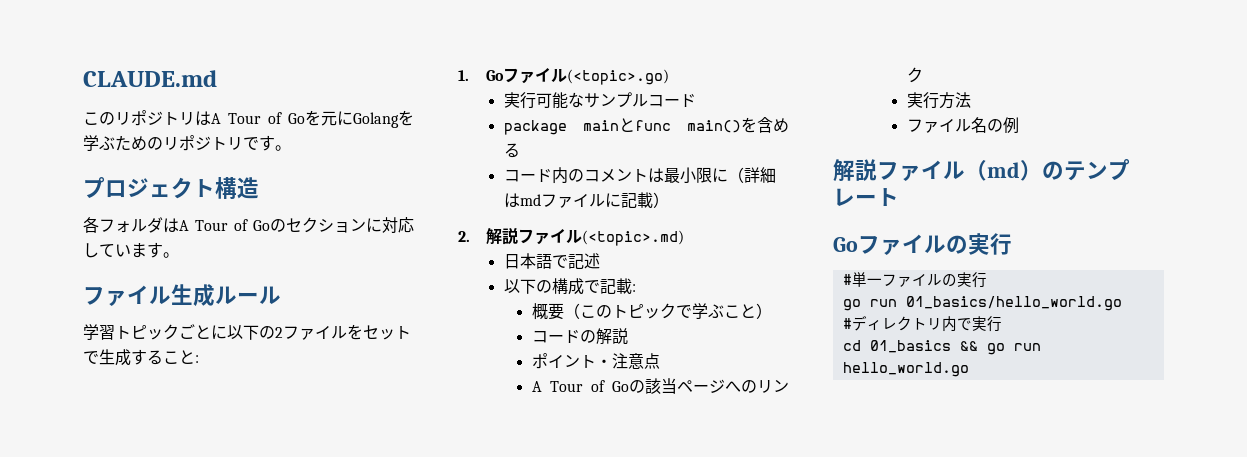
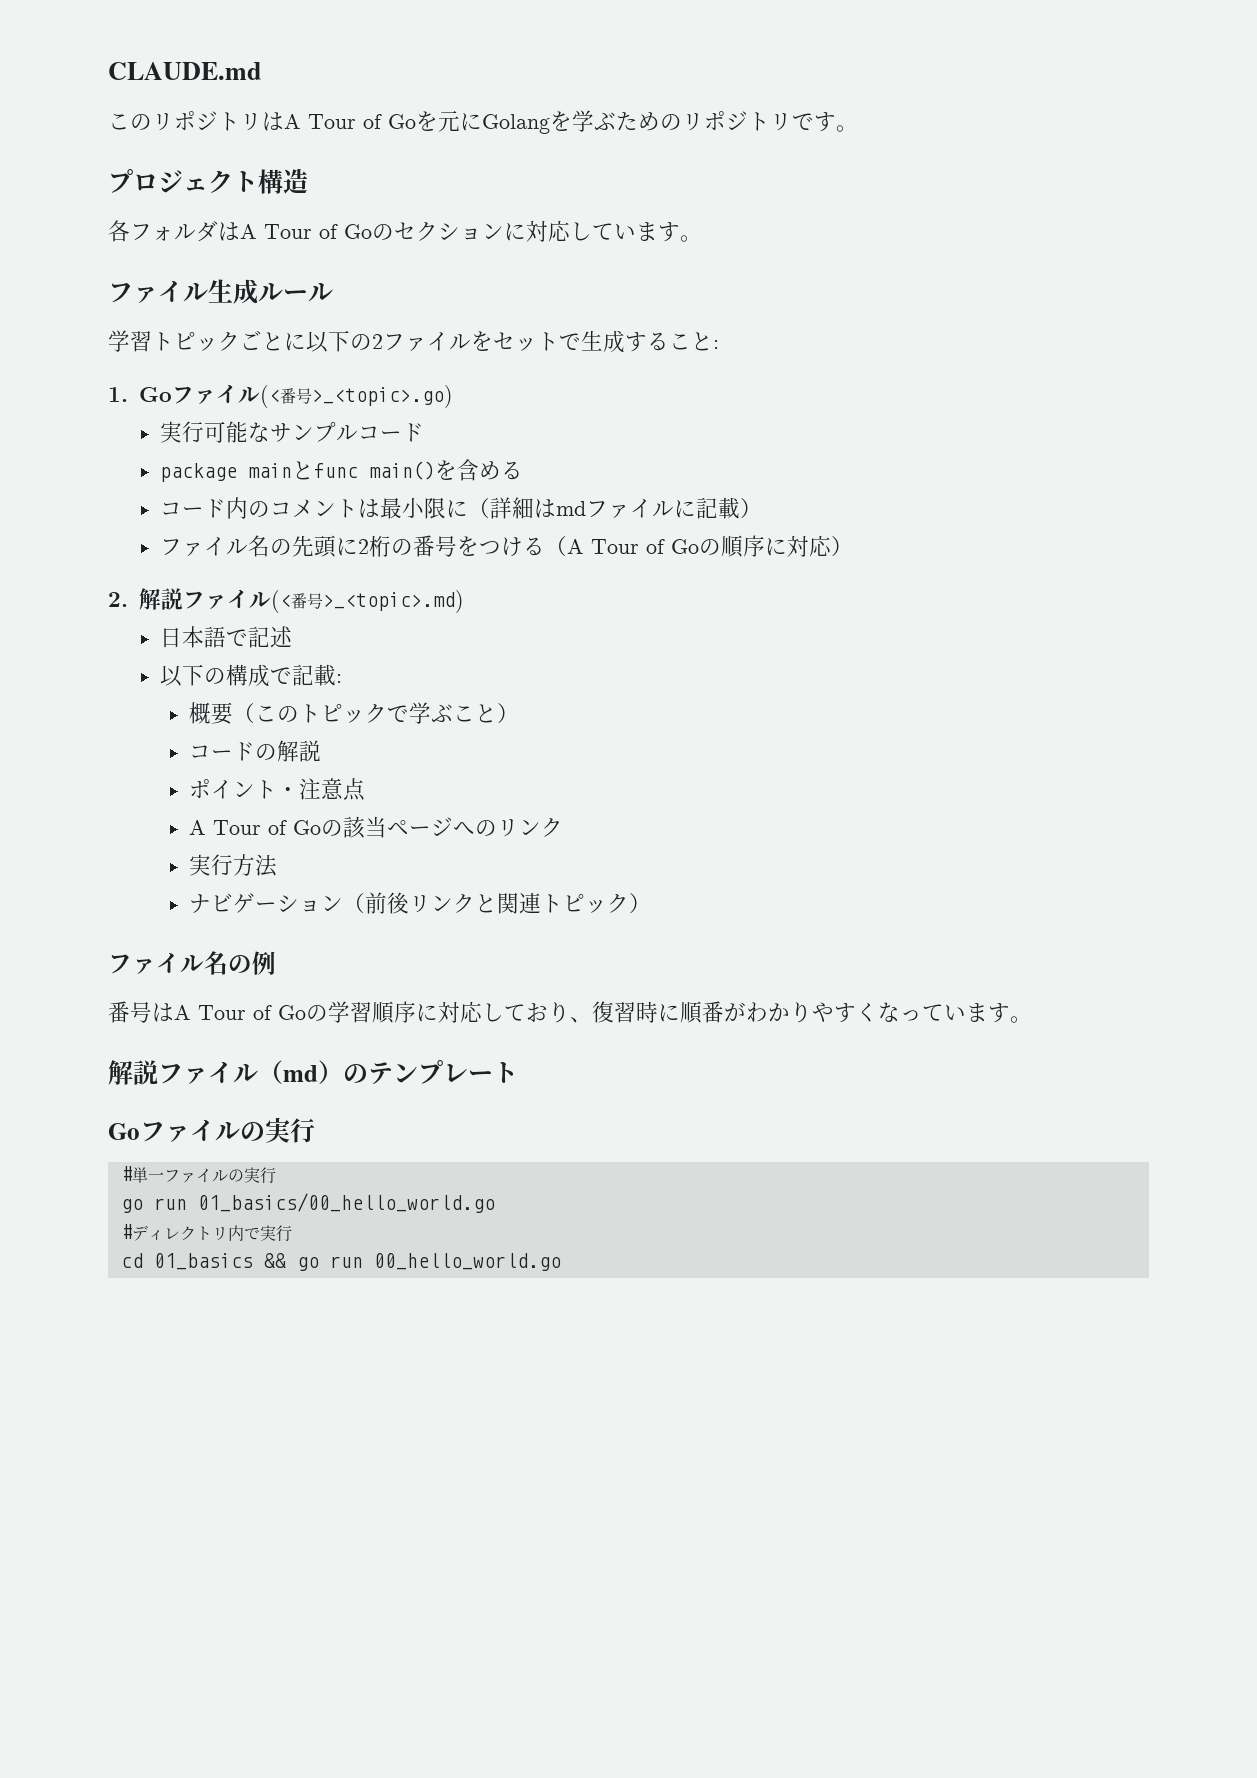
[567,69,670,85] (<topic>.go) -> [259,385,453,408] (<番号>_<topic>.go)
(669, 200) none -> [160,535,854,558] // ファイル名の先頭に2桁の番号をつける（A Tour of Goの順序に対応）
[582,230,685,246] (<topic>.md) -> [270,590,464,613] (<番号>_<topic>.md)
[906,117,1019,134] ファイル名の例 -> [188,892,651,914] [108,951,276,975] [108,1001,1032,1024] ナビゲーション（前後リンクと関連トピック） // ファイル名の例 // 番号はA Tour of Goの学習順序に対応しており、復習時に順番がわかりやすくなっています。
[905,296,1122,311] 01_basics/hello_world.go -> [197,1193,495,1213] 01_basics/00_hello_world.go
[842,362,969,377] hello_world.go -> [373,1253,561,1271] 00_hello_world.go

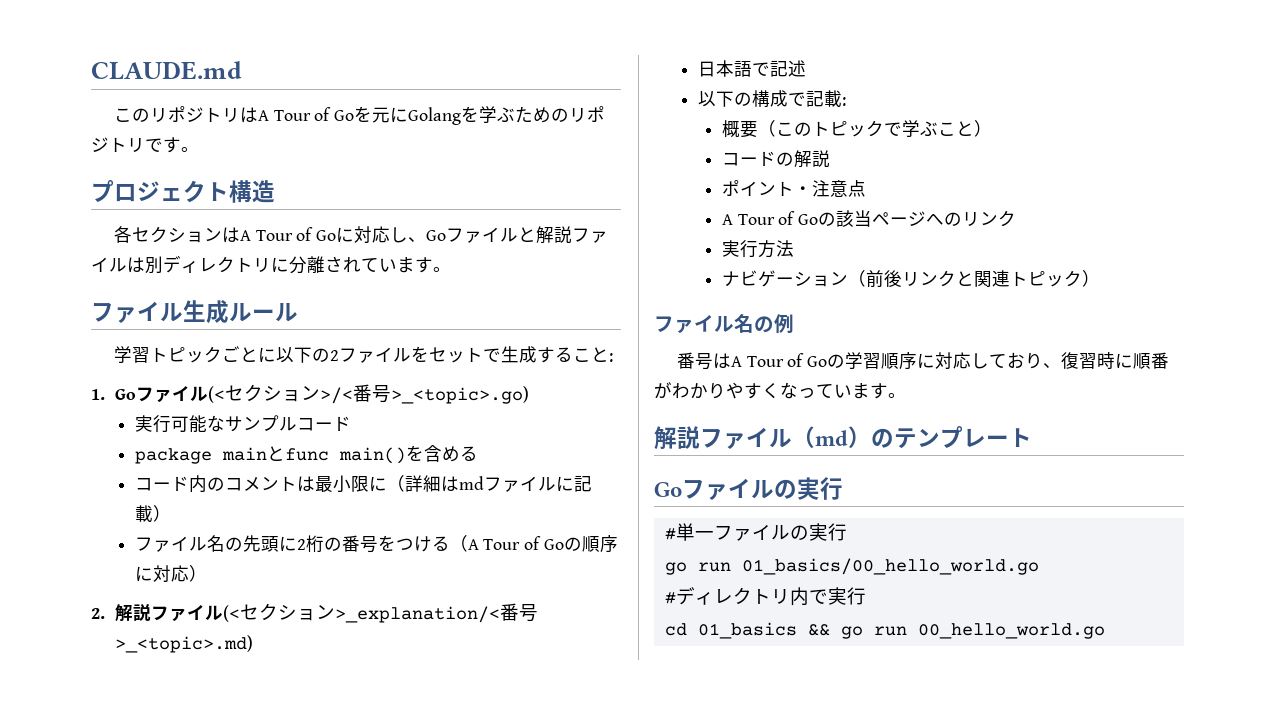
[130,220,592,242] フォルダはA Tour of Goのセクションに対応し -> [131,226,609,244] [91,255,361,274] セクションはA Tour of Goに対応し、Goファイルと解説ファイルは別ディレクトリに分離され
(280, 396) none -> [225,384,354,404] セクション>/<
(291, 601) none -> [240,603,501,623] セクション>_explanation/<

